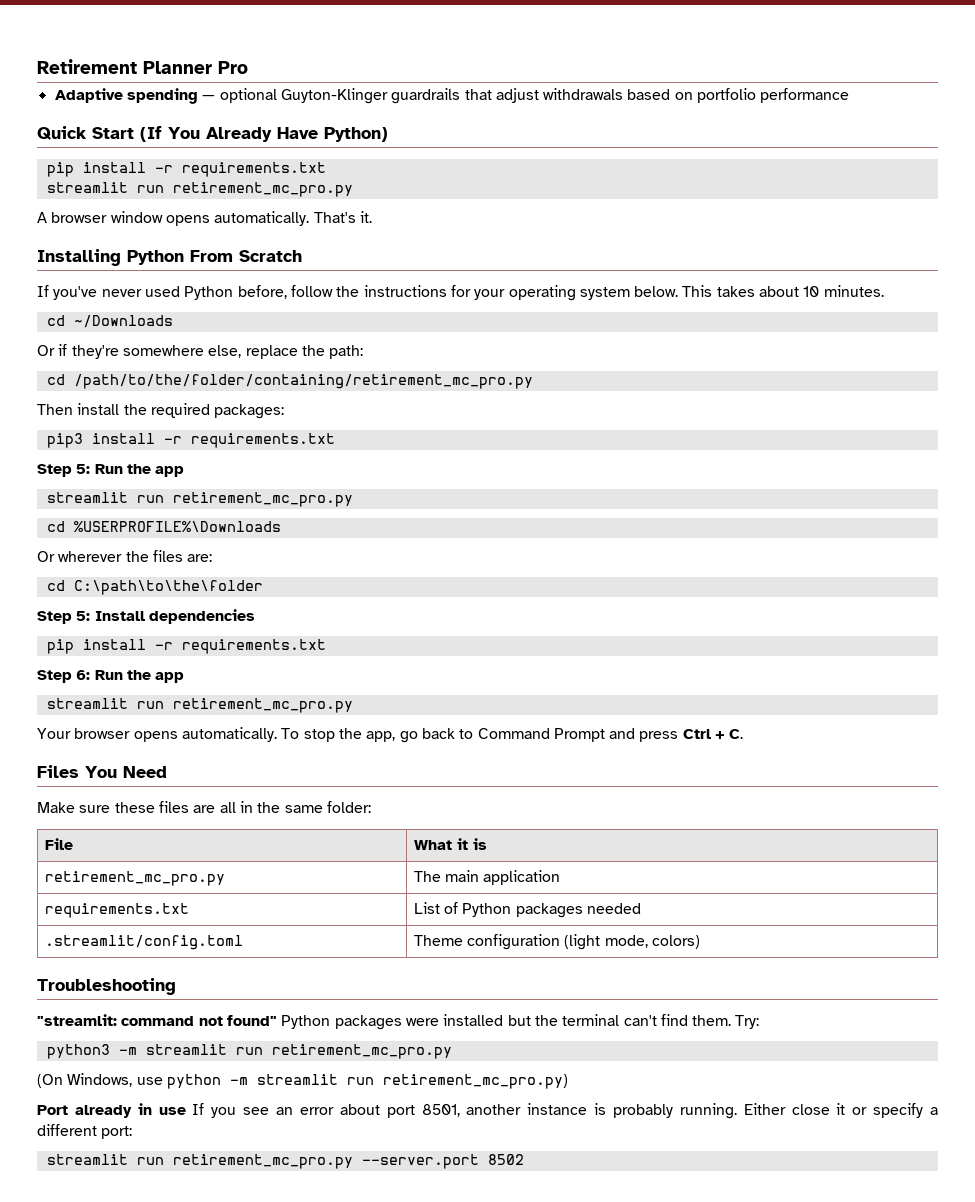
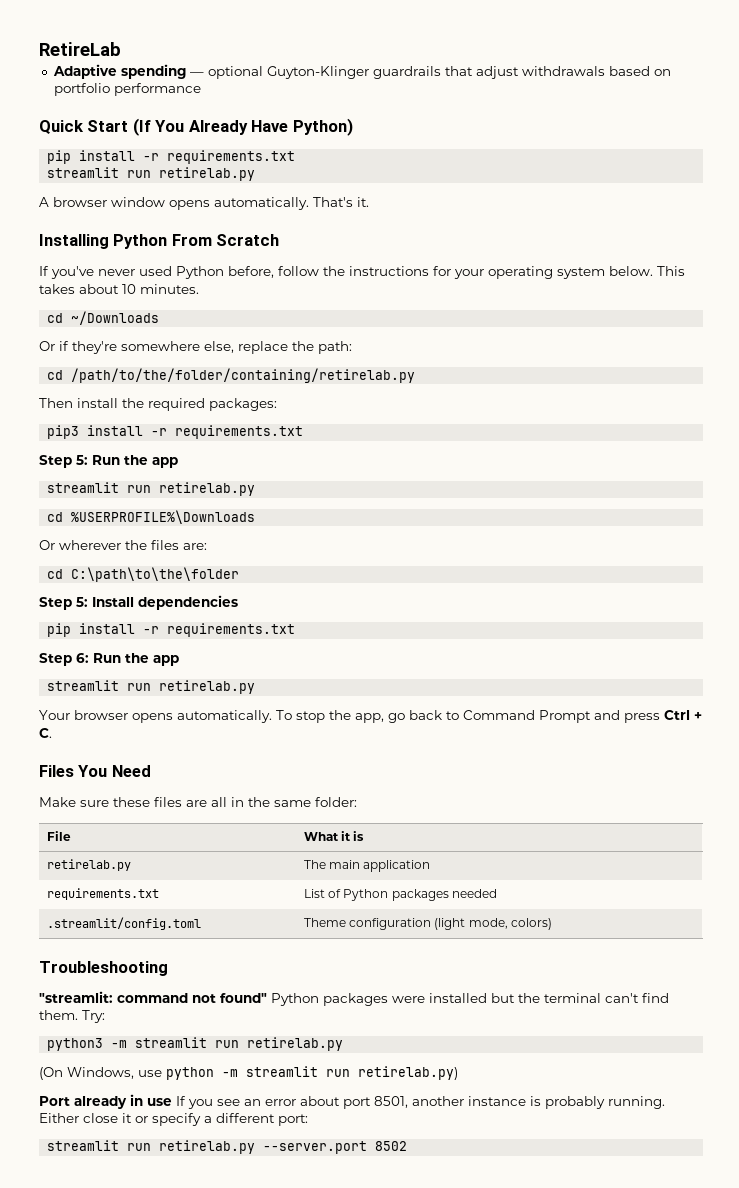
[37,59,248,74] Retirement Planner Pro -> [39,42,121,56] RetireLab
[172,182,353,197] retirement_mc_pro.py -> [159,167,256,181] retirelab.py
[73,374,533,389] /path/to/the/folder/containing/retirement_mc_pro.py -> [71,368,416,383] /path/to/the/folder/containing/retirelab.py
[172,492,353,507] retirement_mc_pro.py -> [159,482,256,496] retirelab.py
[172,698,353,713] retirement_mc_pro.py -> [159,680,256,694] retirelab.py
[44,871,225,886] retirement_mc_pro.py -> [46,859,131,871] retirelab.py
[271,1044,452,1059] retirement_mc_pro.py -> [247,1037,344,1051] retirelab.py
[382,1074,568,1089] retirement_mc_pro.py) -> [358,1066,458,1080] retirelab.py)
[172,1154,353,1169] retirement_mc_pro.py -> [159,1140,256,1154] retirelab.py

